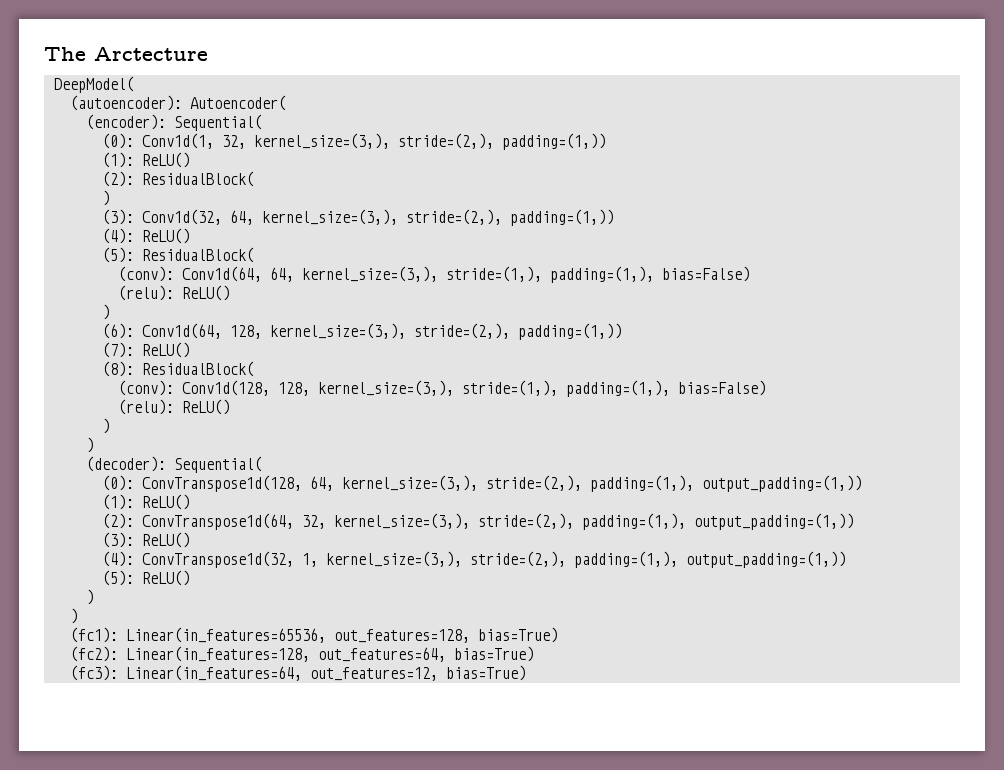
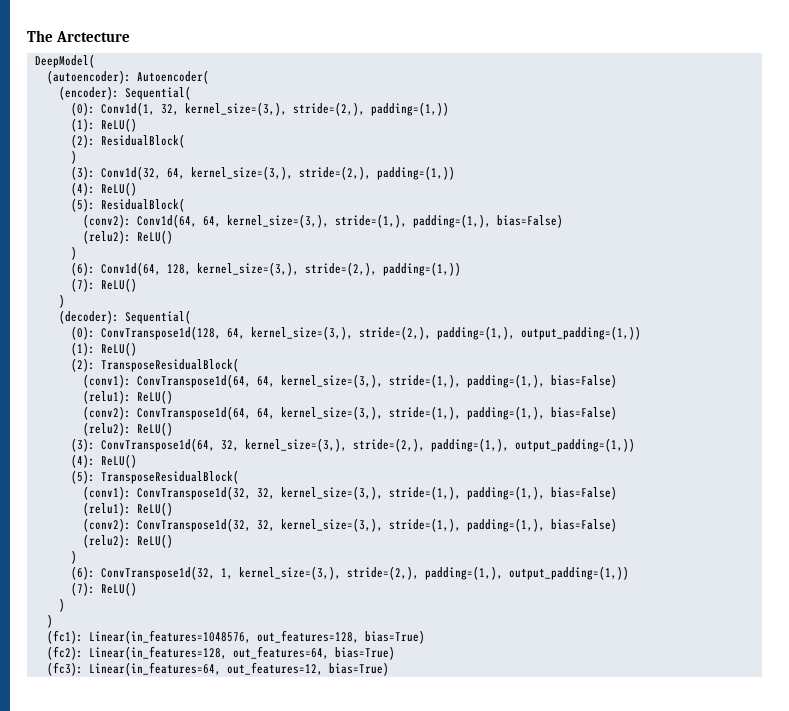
[117,266,174,282] (conv): -> [82,214,131,228] (conv2):
[117,285,174,301] (relu): -> [82,230,131,244] (relu2):
[101,361,254,377] [117,380,766,397] [117,399,230,415] [101,418,110,434] // (8): ResidualBlock( // (conv): Conv1d(128, 128, kernel_size=(3,), stride=(1,), padding=(1,), bias=False) // (relu): ReLU() // ) -> (137, 285) none
(134, 521) none -> [100,358,239,372] [82,374,617,388] [82,390,173,404] [82,406,617,420] [82,422,173,436] [70,438,95,452] TransposeResidualBlock( // (conv1): ConvTranspose1d(64, 64, kernel_size=(3,), stride=(1,), padding=(1,), bias=False) // (relu1): ReLU() // (conv2): ConvTranspose1d(64, 64, kernel_size=(3,), stride=(1,), padding=(1,), bias=False) // (relu2): ReLU() // (3):
[101,532,190,548] [101,551,134,567] (3): ReLU() // (4): -> [70,454,137,468] [70,470,239,484] [82,486,617,500] [82,502,173,516] [82,518,617,532] [82,534,173,548] [70,550,77,564] [70,566,95,580] (4): ReLU() // (5): TransposeResidualBlock( // (conv1): ConvTranspose1d(32, 32, kernel_size=(3,), stride=(1,), padding=(1,), bias=False) // (relu1): ReLU() // (conv2): ConvTranspose1d(32, 32, kernel_size=(3,), stride=(1,), padding=(1,), bias=False) // (relu2): ReLU() // ) // (6):
[101,570,134,586] (5): -> [70,582,95,596] (7):
[125,627,326,643] Linear(in_features=65536, -> [88,630,251,644] Linear(in_features=1048576,

